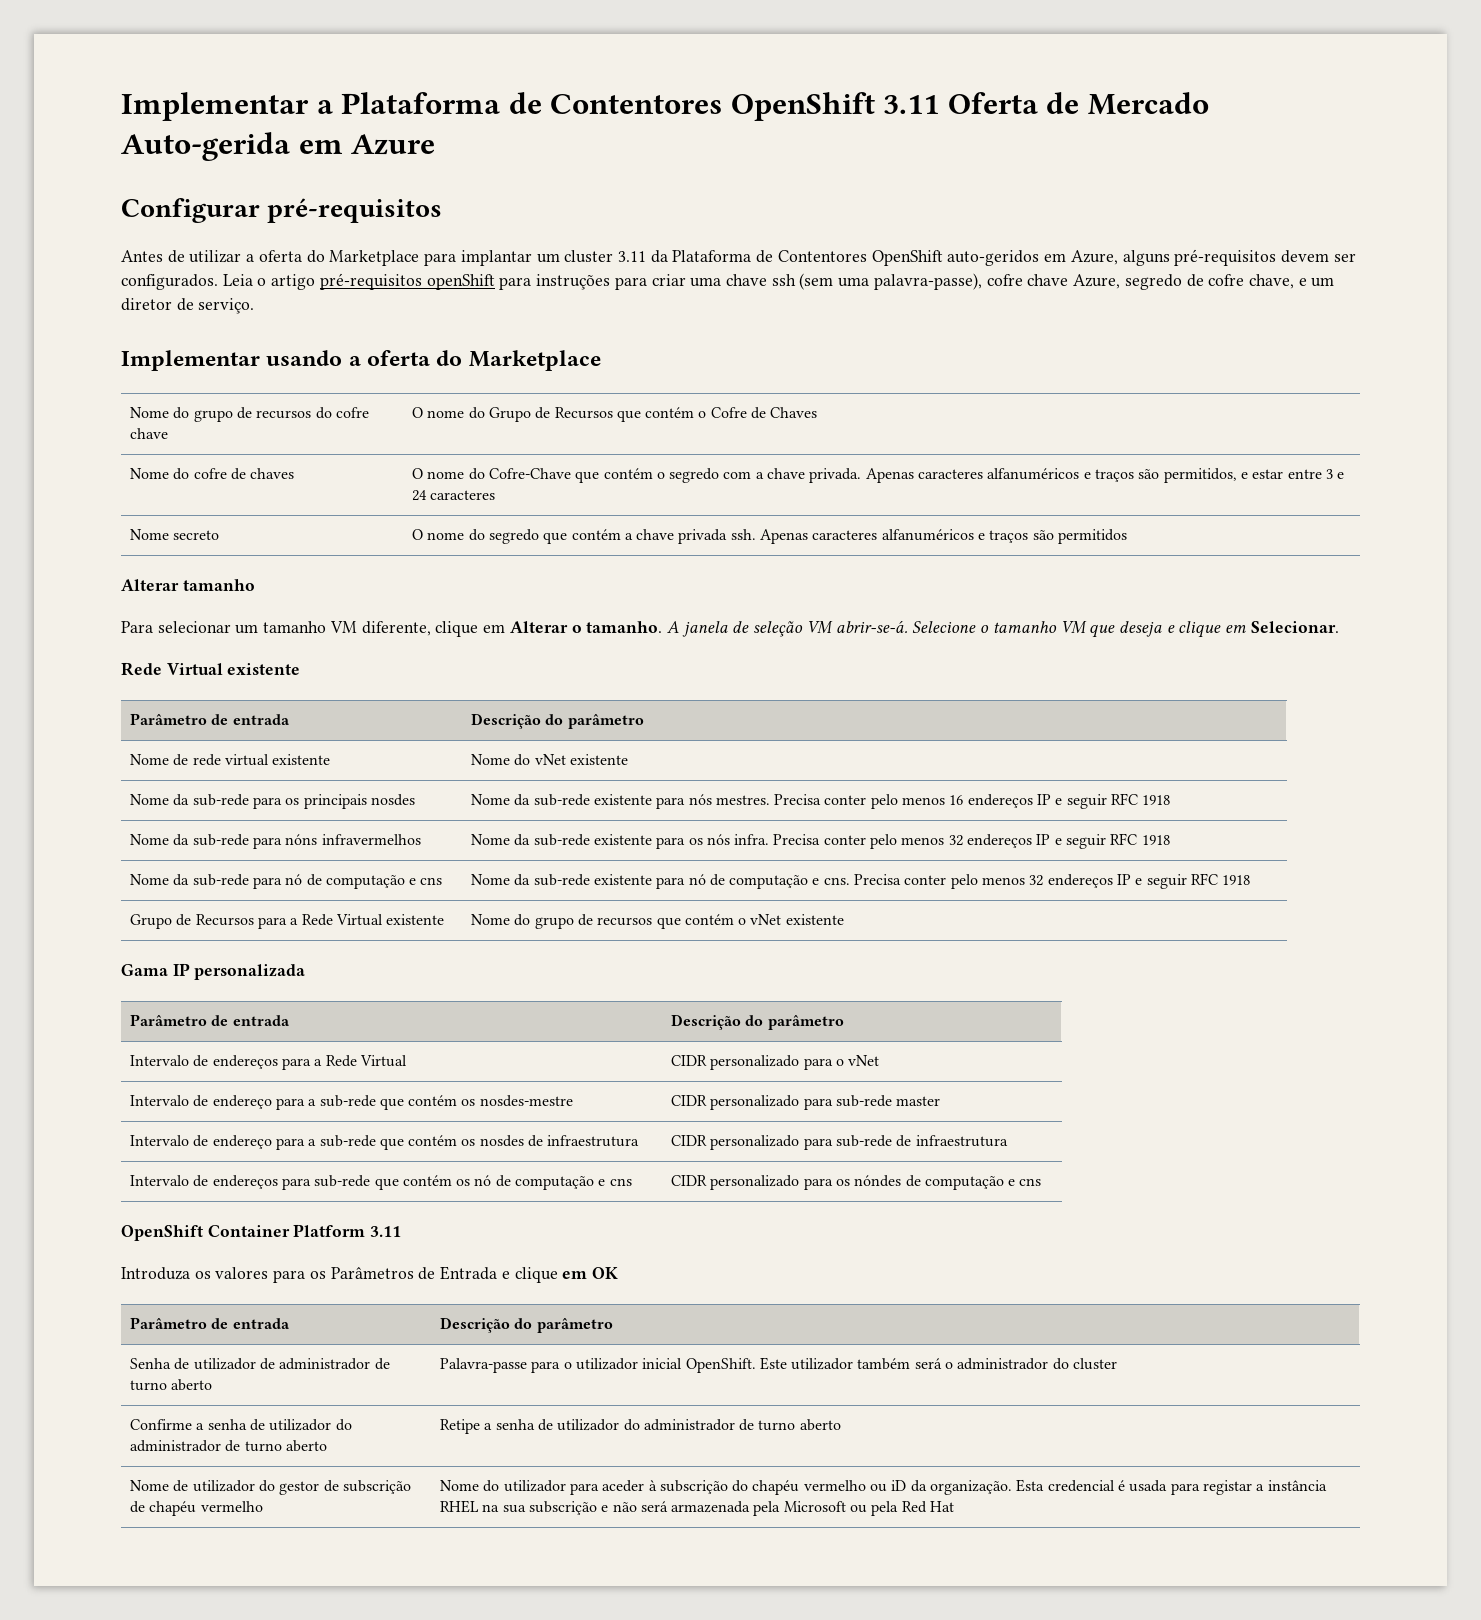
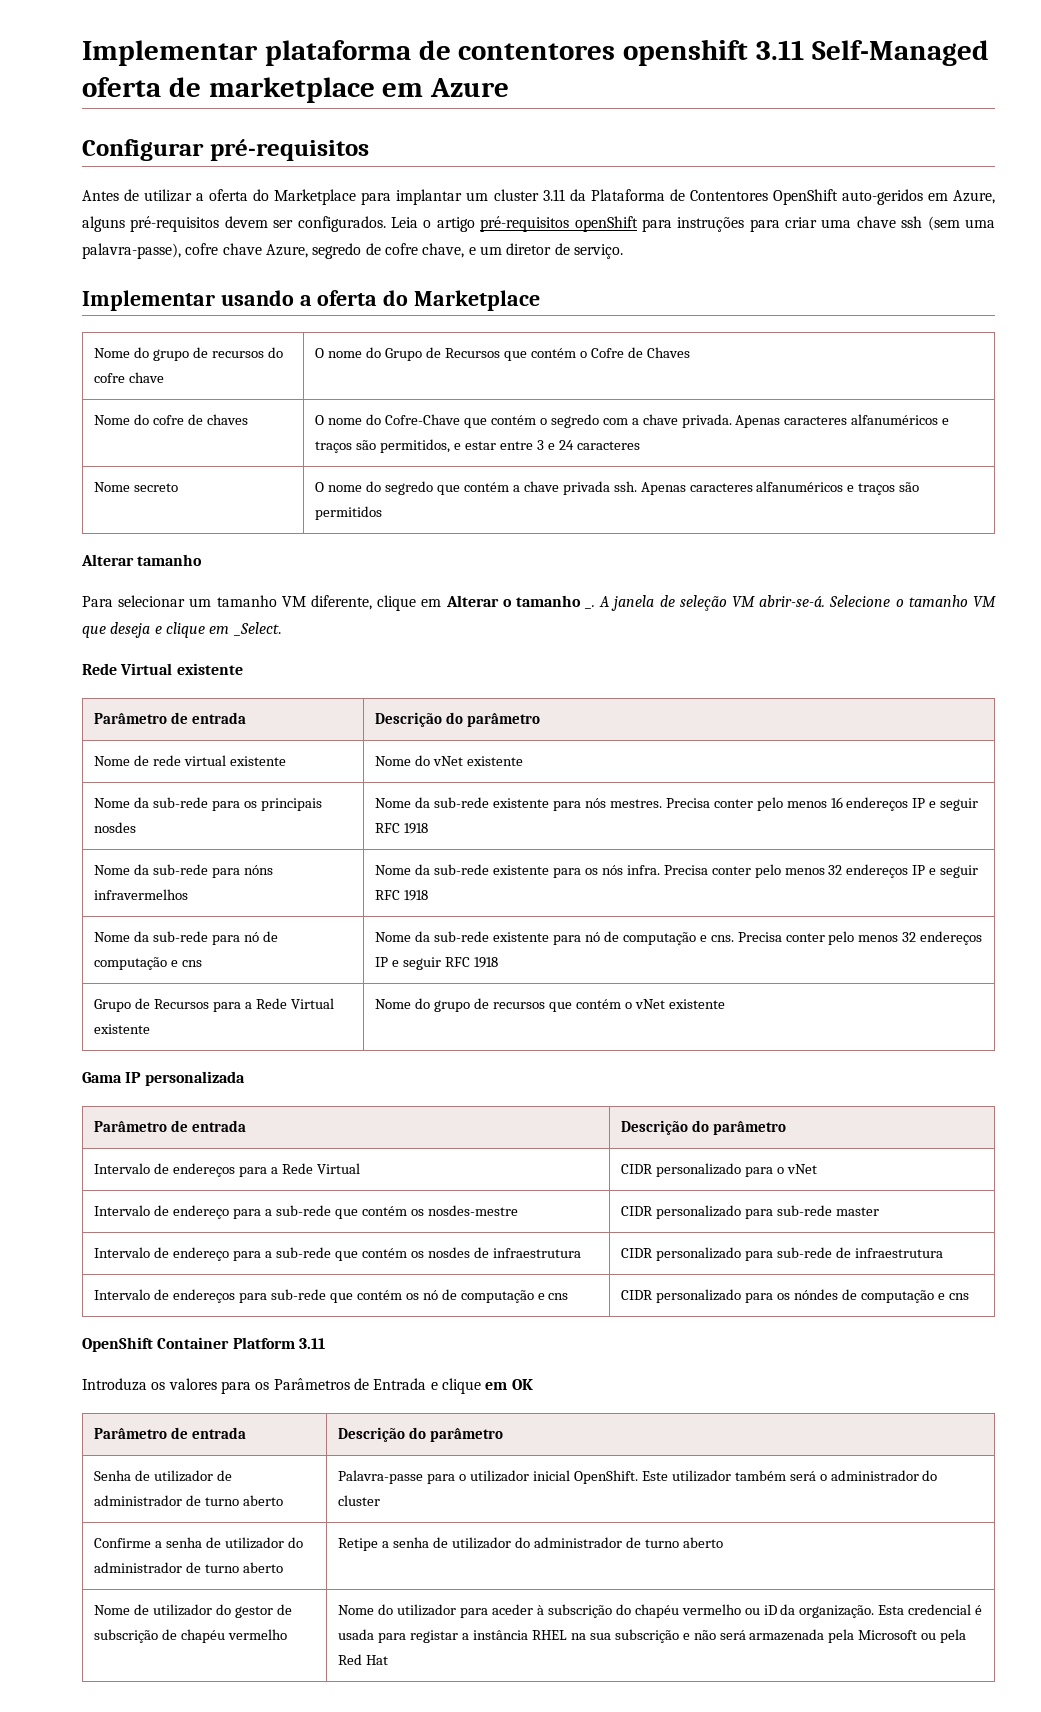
[121,92,1209,121] [121,132,290,161] Implementar a Plataforma de Contentores OpenShift 3.11 Oferta de Mercado Auto-gerida -> [82,39,989,66] [82,77,375,103] Implementar plataforma de contentores openshift 3.11 Self-Managed oferta de marketplace
[586,621,663,633] tamanho. -> [515,595,596,609] tamanho _.
[1250,621,1339,633] Selecionar. -> [232,622,281,636] _Select.

